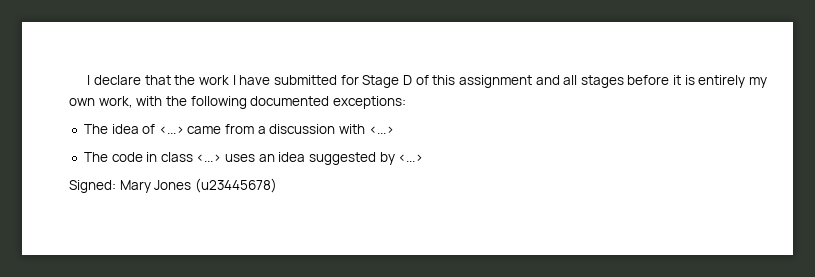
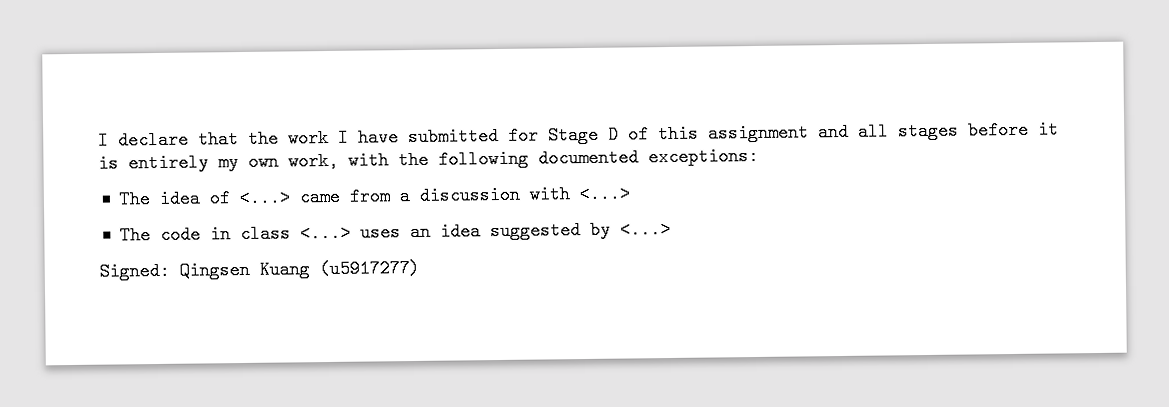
[119,178,277,193] Mary Jones (u23445678) -> [179,258,420,280] Qingsen Kuang (u5917277)

